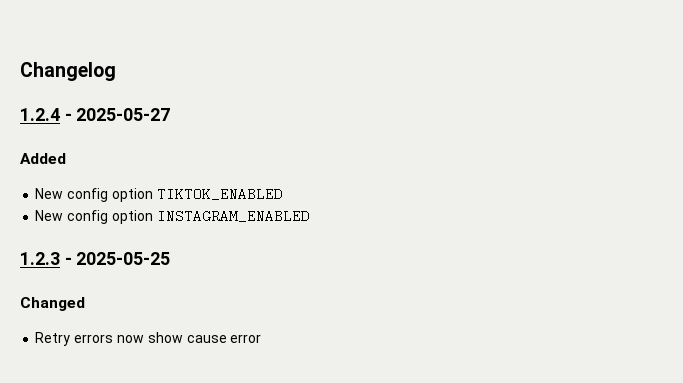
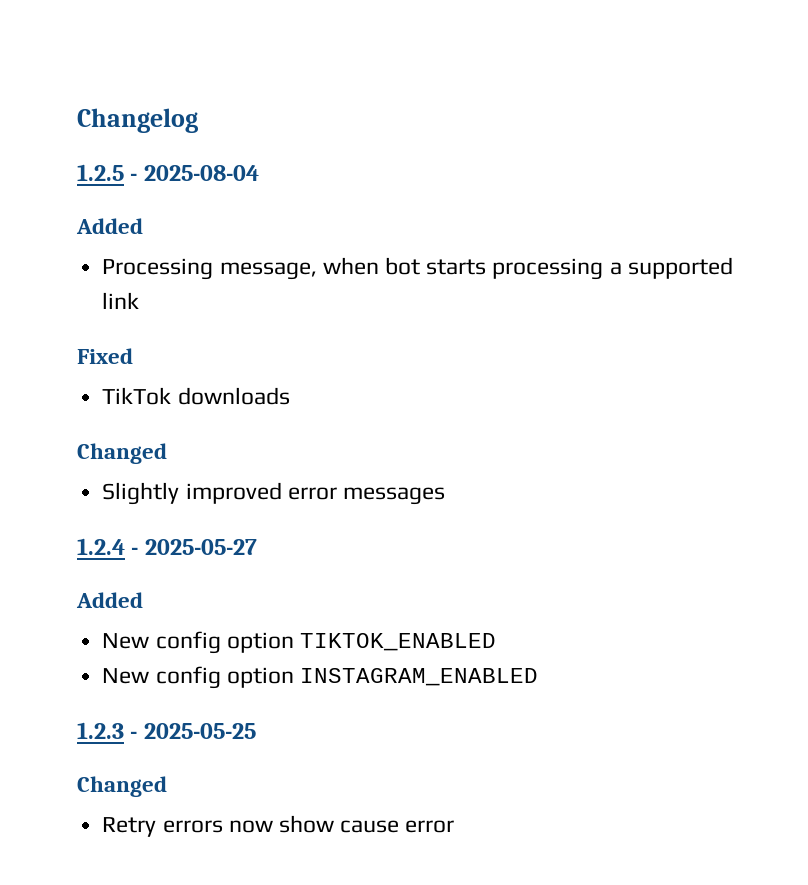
(116, 71) none -> [77,164,259,181] [76,218,143,234] [102,257,733,280] [102,292,140,309] [77,348,133,364] [102,387,290,405] [77,443,167,464] [102,482,445,505] // 1.2.5 - 2025-08-04 // Added // Processing message, when bot starts processing a supported link // Fixed // TikTok downloads // Changed // Slightly improved error messages

